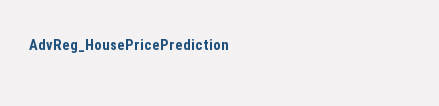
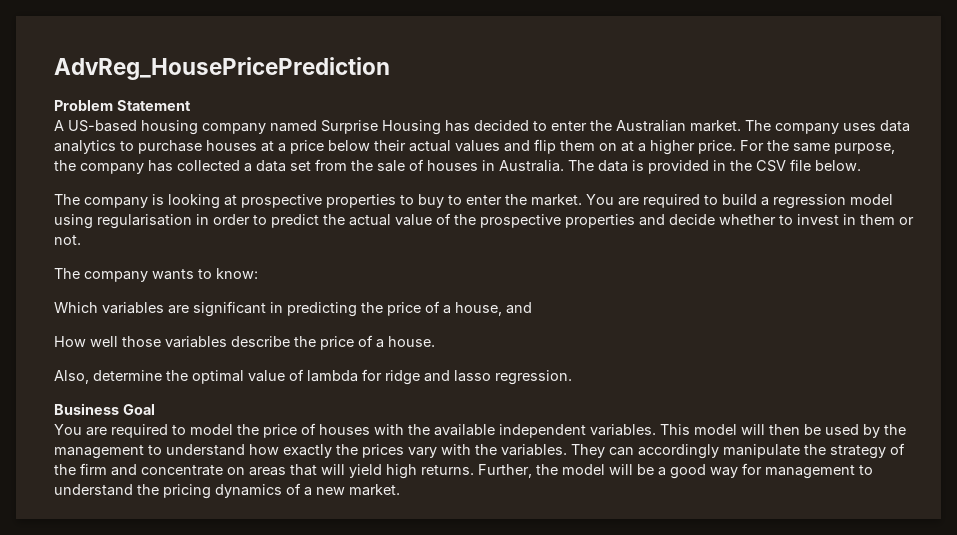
(229, 46) none -> [54,100,191,111] [54,120,910,135] [54,139,895,155] [54,159,861,174] [54,194,893,209] [54,213,914,229] [54,235,81,245] [54,268,258,282] [54,301,532,317] [54,335,435,350] [54,369,572,385] [54,403,155,415] [54,423,906,438] [54,443,905,459] [54,463,873,479] [54,483,400,499] // Problem Statement // A US-based housing company named Surprise Housing has decided to enter the Australian market. The company uses data analytics to purchase houses at a price below their actual values and flip them on at a higher price. For the same purpose, the company has collected a data set from the sale of houses in Australia. The data is provided in the CSV file below. // The company is looking at prospective properties to buy to enter the market. You are required to build a regression model using regularisation in order to predict the actual value of the prospective properties and decide whether to invest in them or not. // The company wants to know: // Which variables are significant in predicting the price of a house, and // How well those variables describe the price of a house. // Also, determine the optimal value of lambda for ridge and lasso regression. // Business Goal // You are required to model the price of houses with the available independent variables. This model will then be used by the management to understand how exactly the prices vary with the variables. They can accordingly manipulate the strategy of the firm and concentrate on areas that will yield high returns. Further, the model will be a good way for management to understand the pricing dynamics of a new market.

